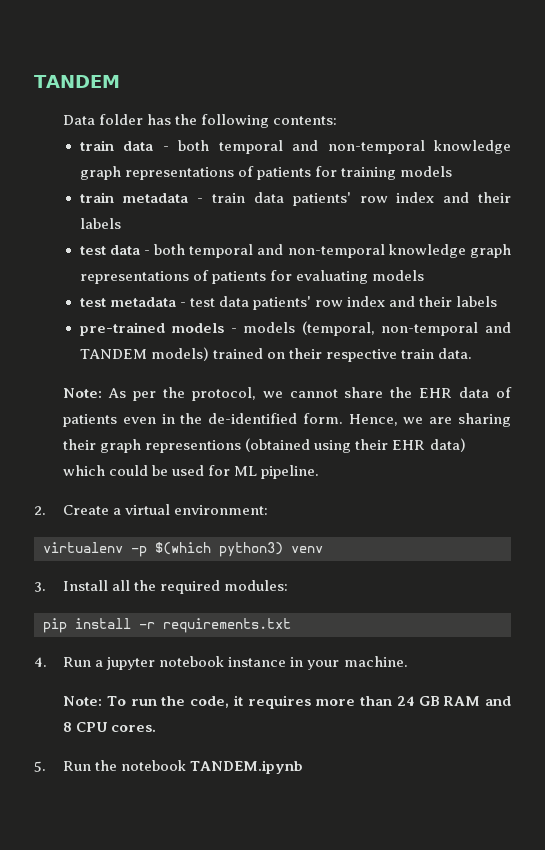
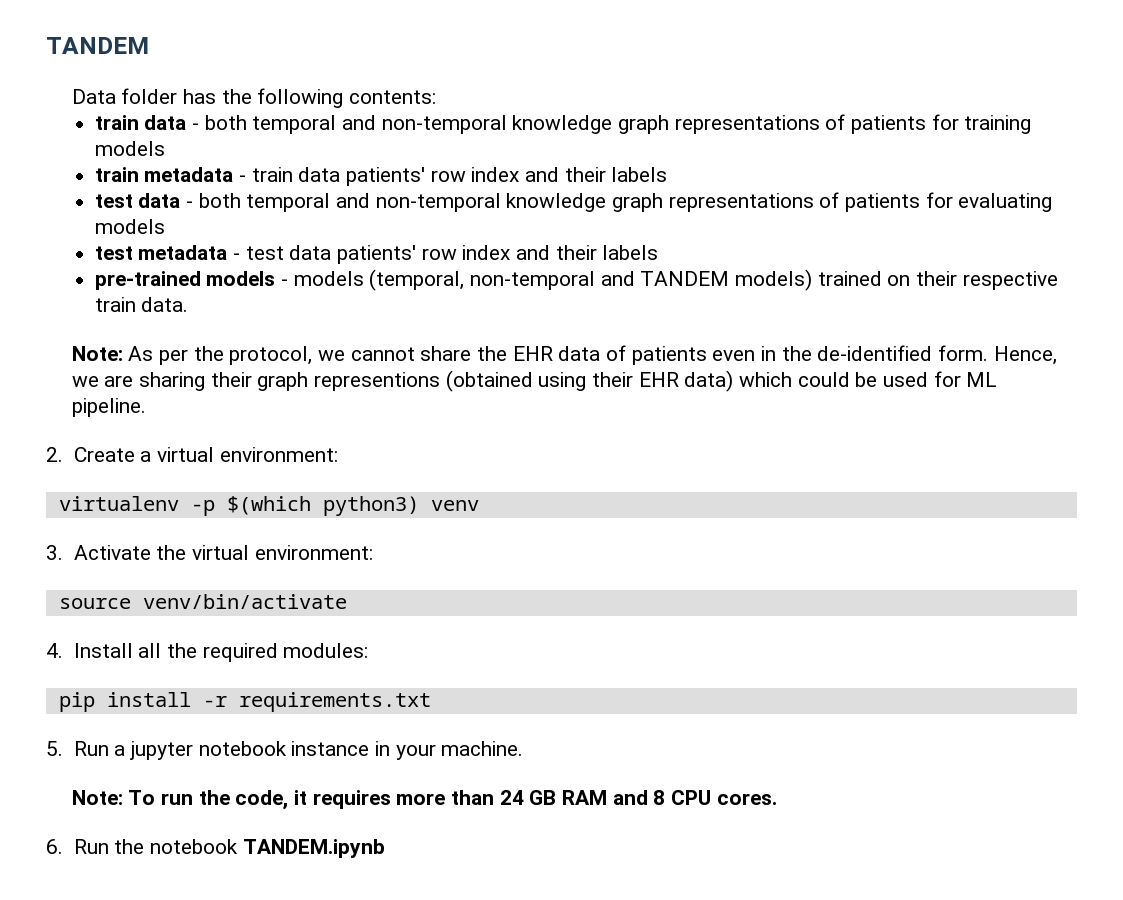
(46, 587) none -> [73,545,373,560] [58,594,347,609] [46,643,63,658] Activate the virtual environment: // source venv/bin/activate // 4.
[34,657,47,667] 4. -> [46,741,63,756] 5.
[34,761,46,772] 5. -> [46,839,63,854] 6.

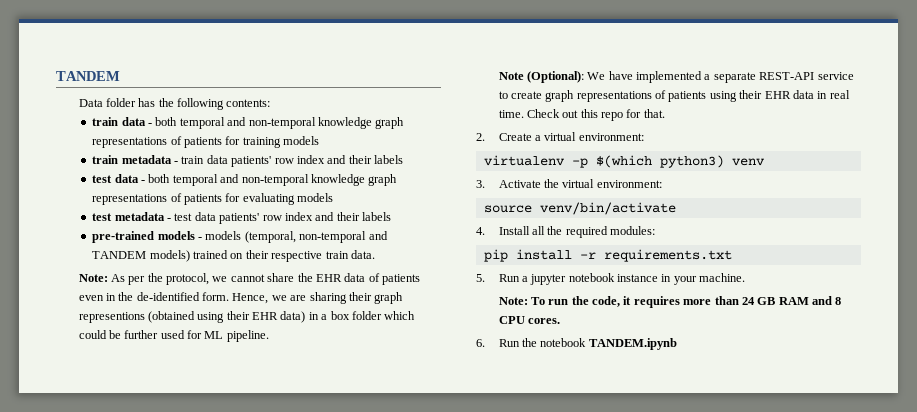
(734, 381) none -> [308,311,382,320] in a box folder
(878, 379) none -> [124,330,159,339] further
(146, 407) none -> [498,71,854,83] [498,90,850,102] [498,109,665,121] // Note (Optional): We have implemented a separate REST-API service to create graph representations of patients using their EHR data in real time. Check out this repo for that.

